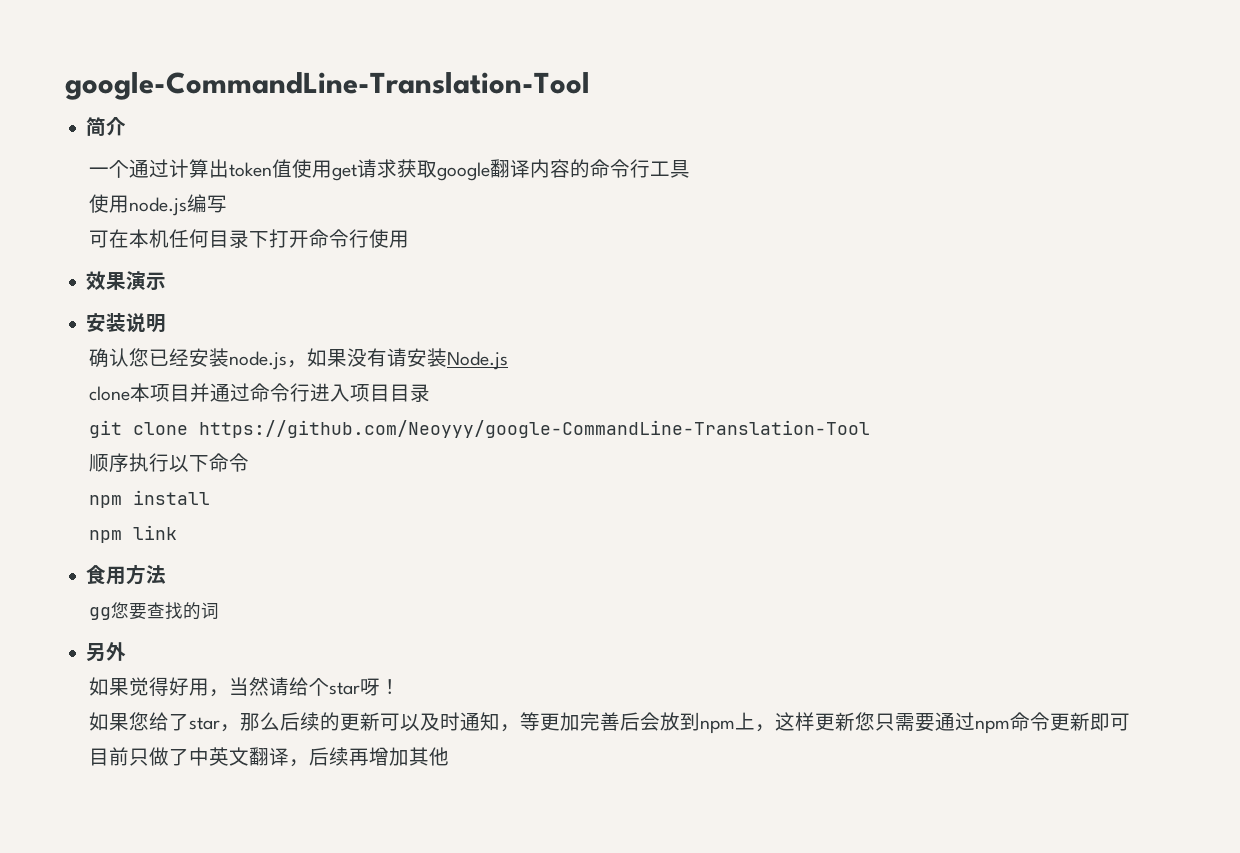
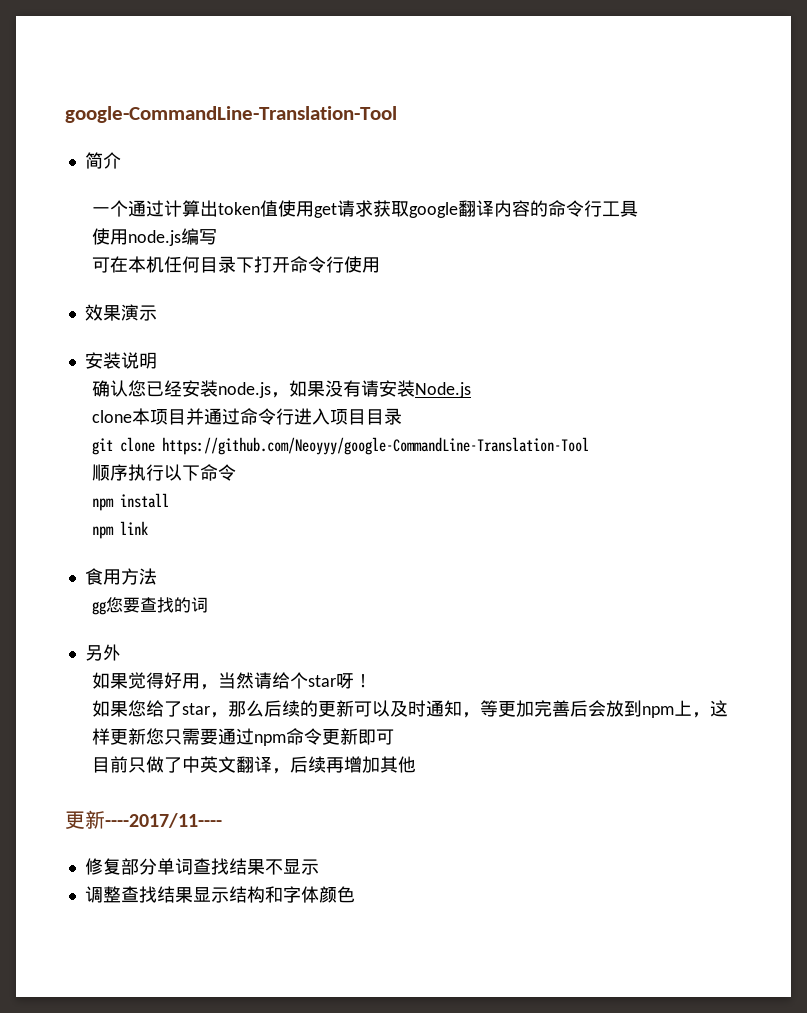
(449, 756) none -> [65,810,222,829] [84,858,319,875] [84,886,355,903] // 更新----2017/11---- // 修复部分单词查找结果不显示 // 调整查找结果显示结构和字体颜色

